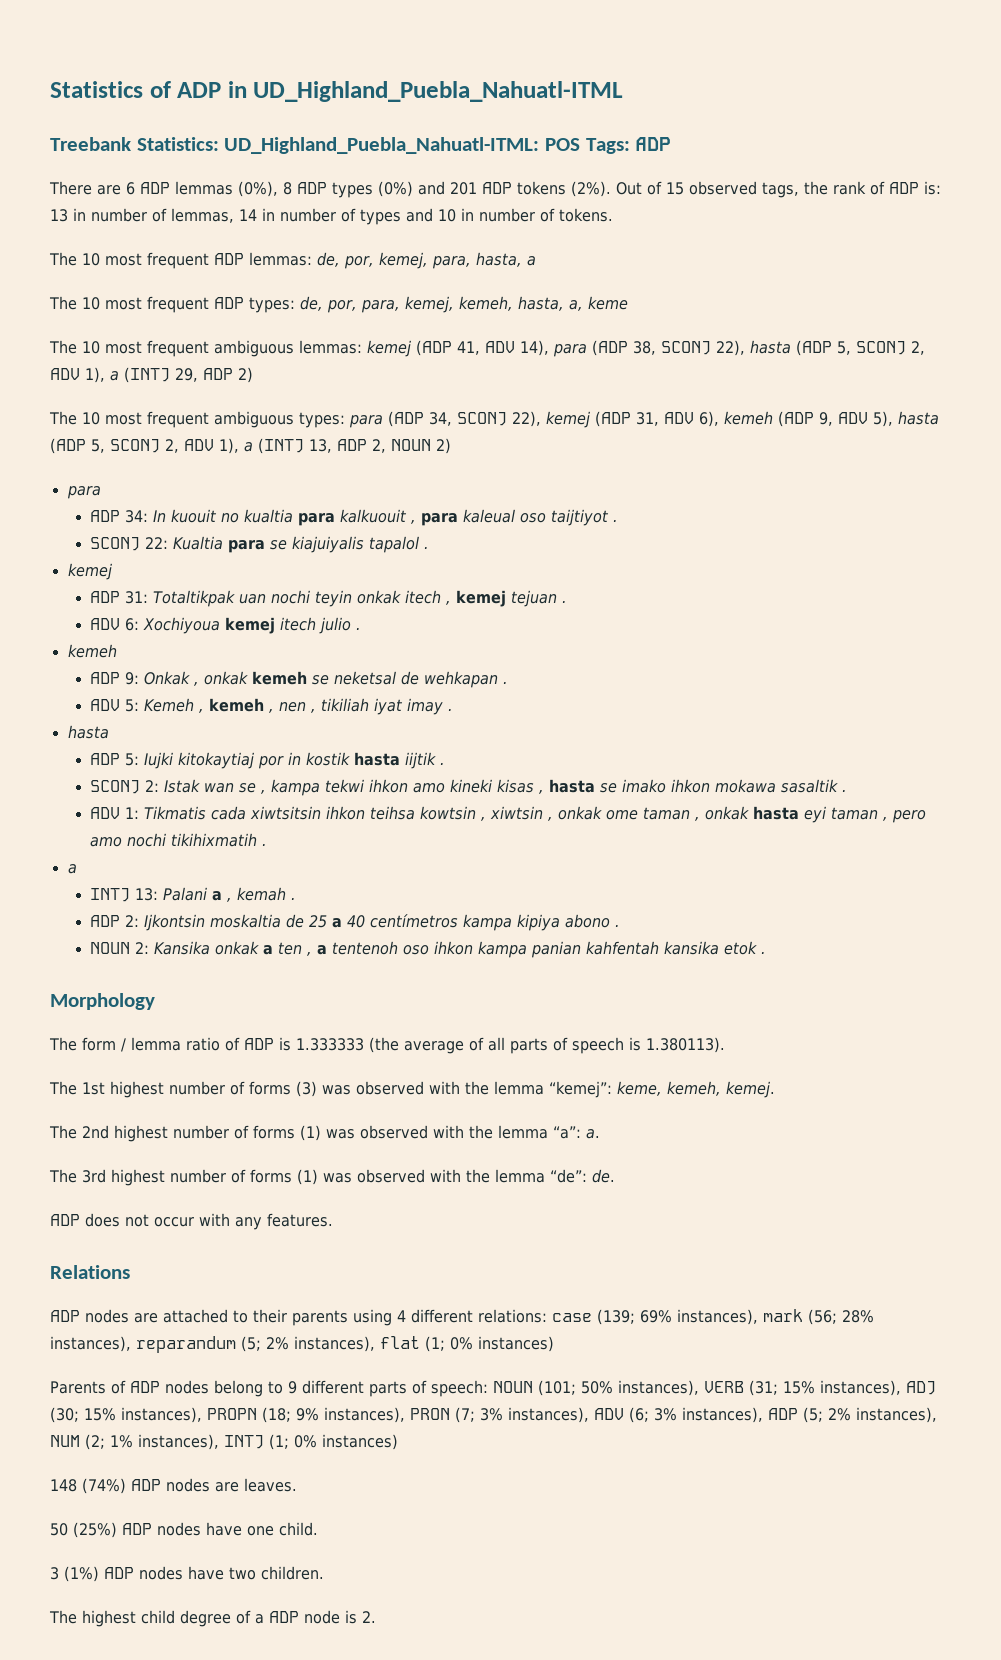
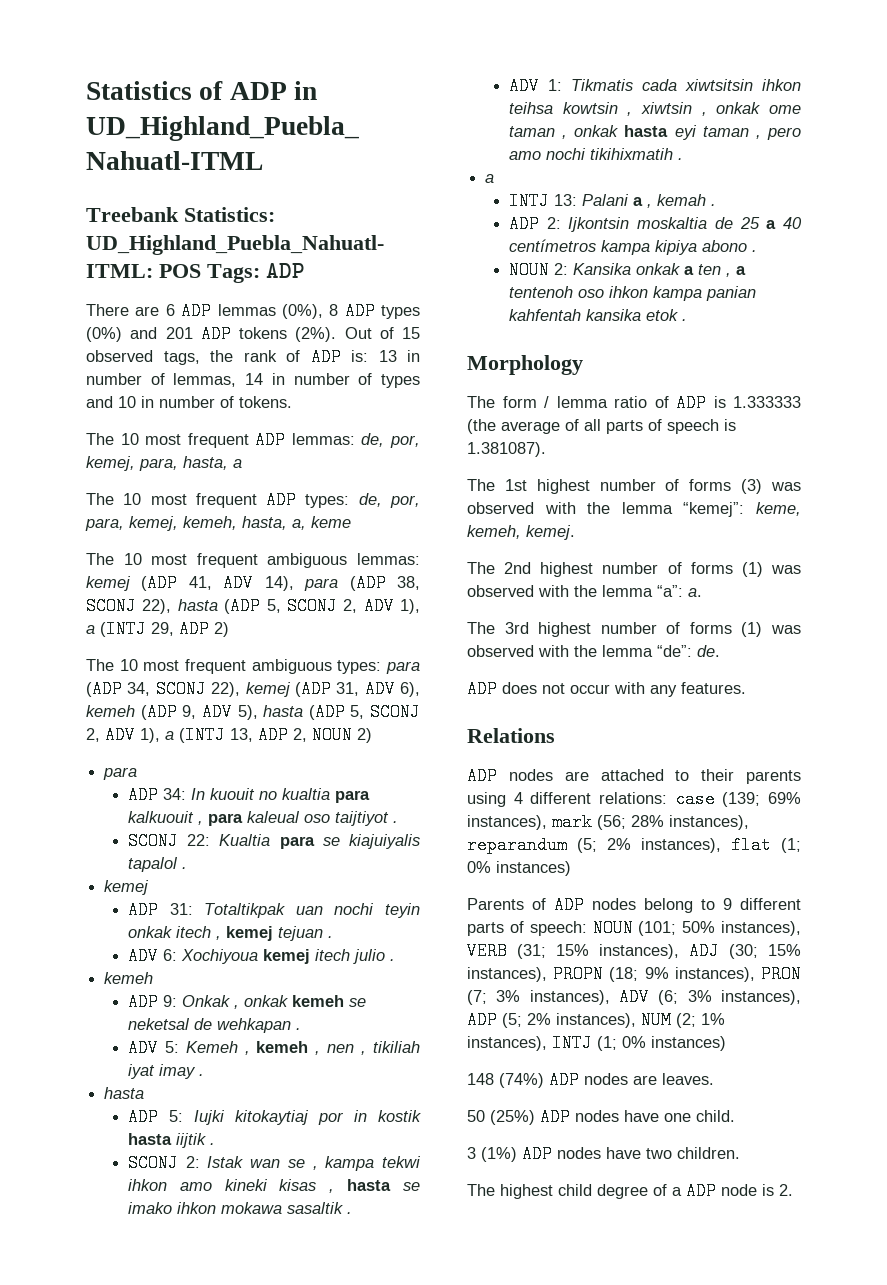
[646,1037,725,1053] 1.380113). -> [467,442,546,457] 1.381087).

